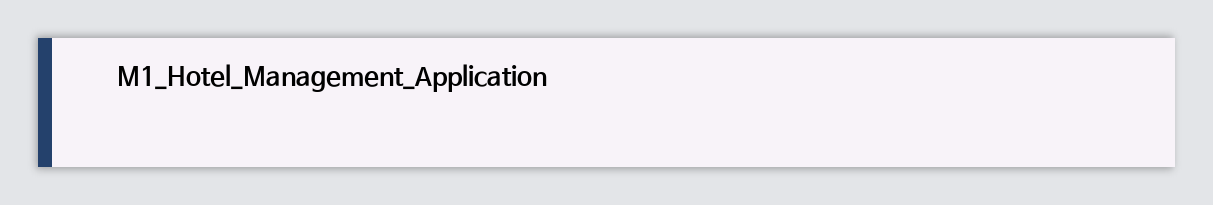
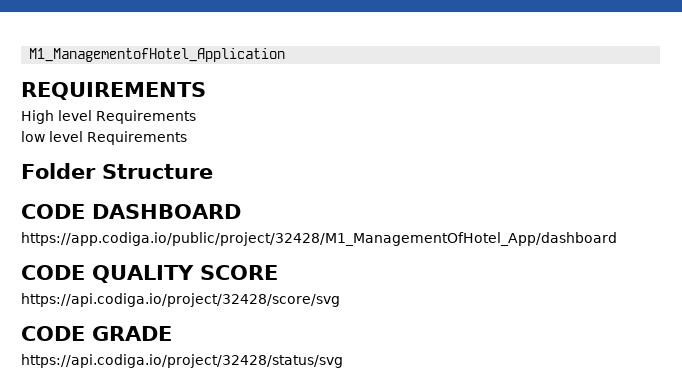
[117,64,547,92] M1_Hotel_Management_Application -> [29,48,286,62] [21,82,206,100] [21,110,196,124] [21,131,187,145] [21,163,213,179] [21,204,241,219] [21,232,617,246] [21,265,278,283] [21,293,340,307] [21,326,172,341] [21,354,343,368] M1_ManagementofHotel_Application // REQUIREMENTS // High level Requirements // low level Requirements // Folder Structure // CODE DASHBOARD // https://app.codiga.io/public/project/32428/M1_ManagementOfHotel_App/dashboard // CODE QUALITY SCORE // https://api.codiga.io/project/32428/score/svg // CODE GRADE // https://api.codiga.io/project/32428/status/svg

